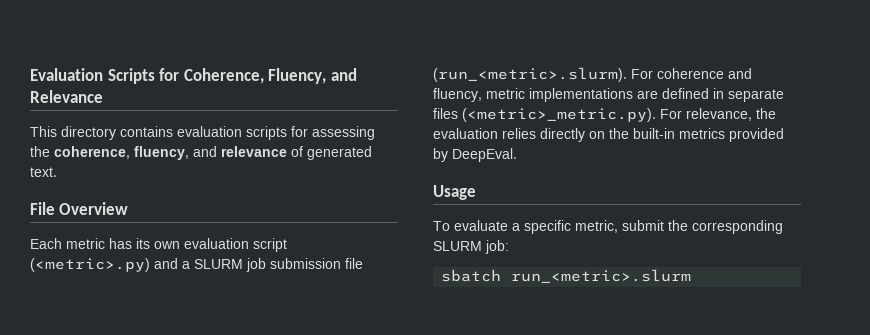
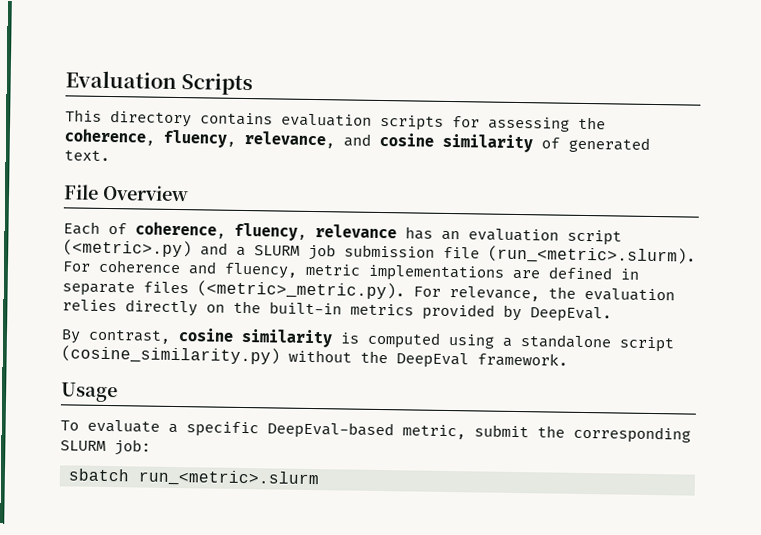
[159,68,357,84] [30,90,103,103] for Coherence, Fluency, and Relevance -> (254, 84) none
[193,146,287,157] and relevance -> [244,130,533,153] relevance, and cosine similarity
[66,238,180,249] metric has its own -> [108,221,460,241] of coherence, fluency, relevance has an
(517, 155) none -> [61,328,675,353] [61,345,568,369] // By contrast, cosine similarity is computed using a standalone script (cosine_similarity.py) without the DeepEval framework.
(571, 227) none -> [267,421,394,440] DeepEval-based

